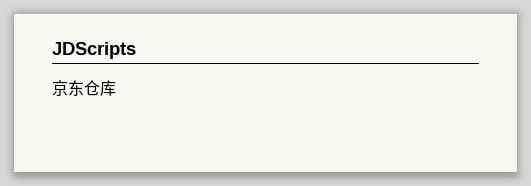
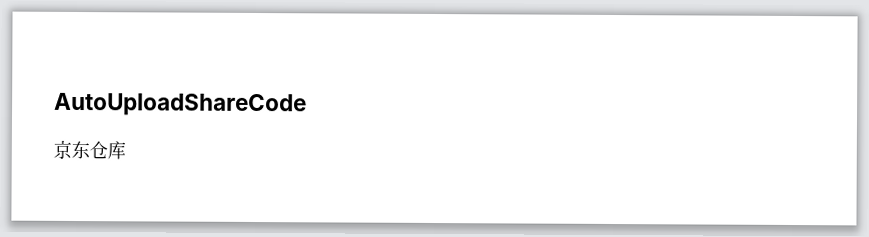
[52,42,136,59] JDScripts -> [54,92,307,117] AutoUploadShareCode

